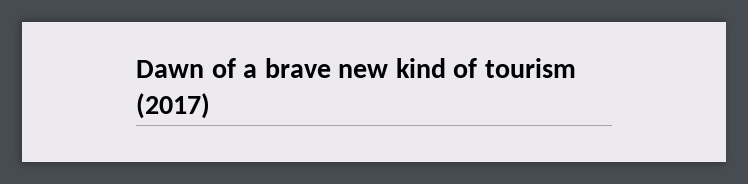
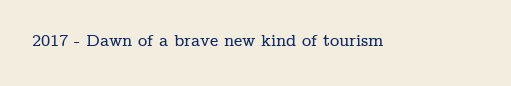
(136, 69) none -> [32,35,80,46] 2017 -
[136,93,210,119] (2017) -> (383, 40) none

